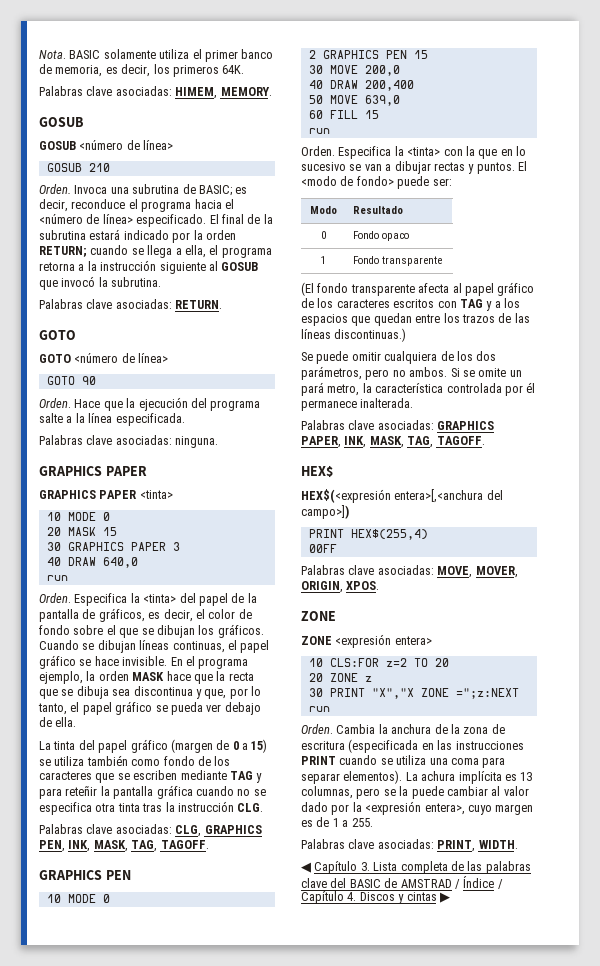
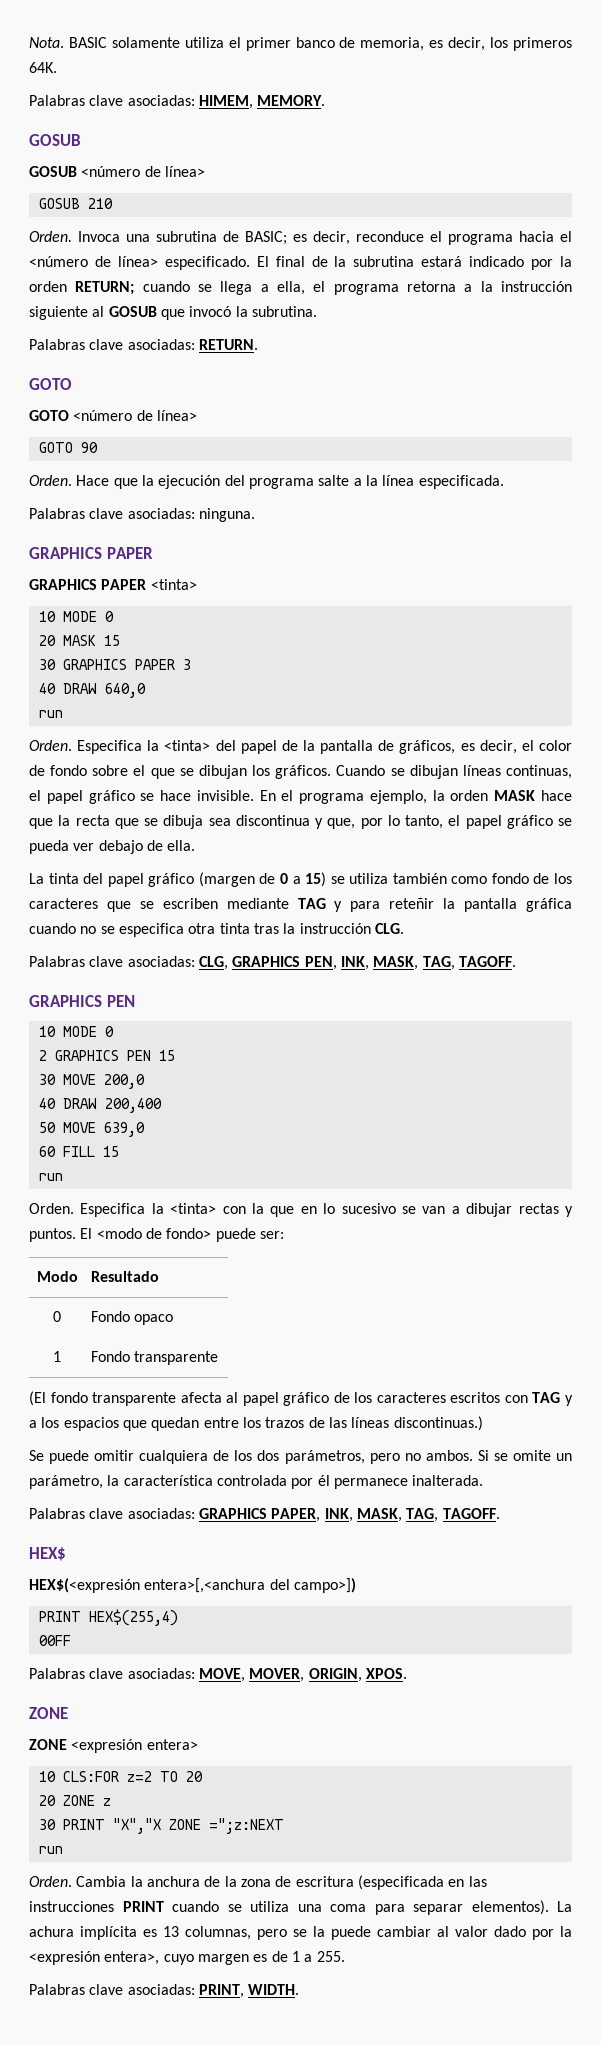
[301,382,360,396] pará metro, -> [29,1475,103,1489] parámetro,
[301,861,531,874] [301,876,503,889] [301,891,450,904] // ◀ Capítulo 3. Lista completa de las palabras clave del BASIC de AMSTRAD / Índice / Capítulo 4. Discos y cintas ▶ -> (300, 1989) none

